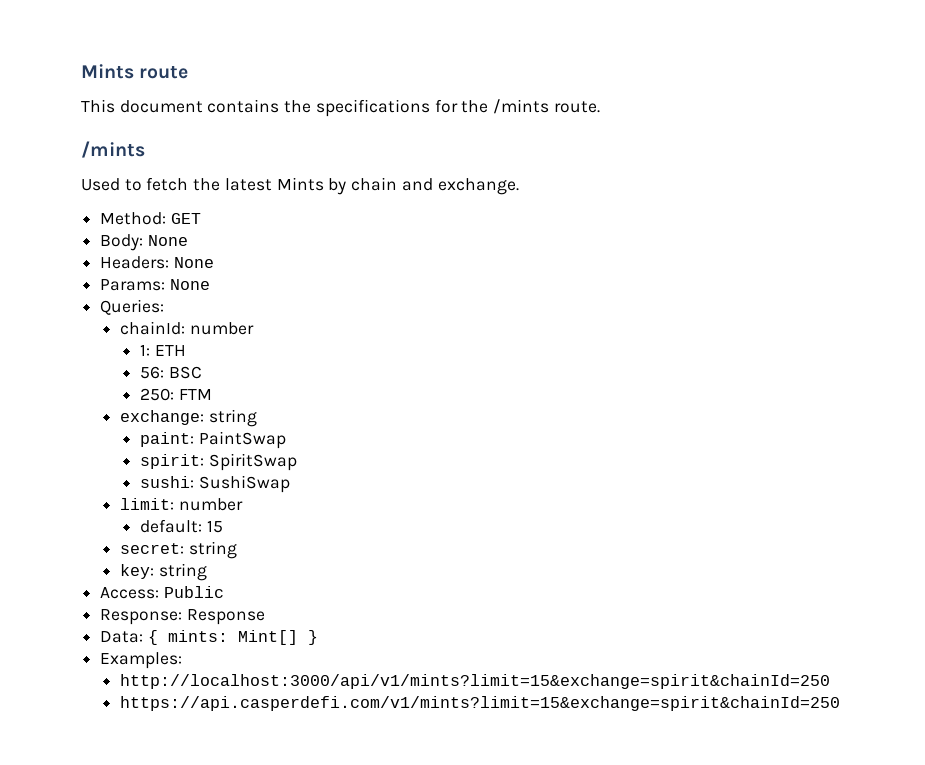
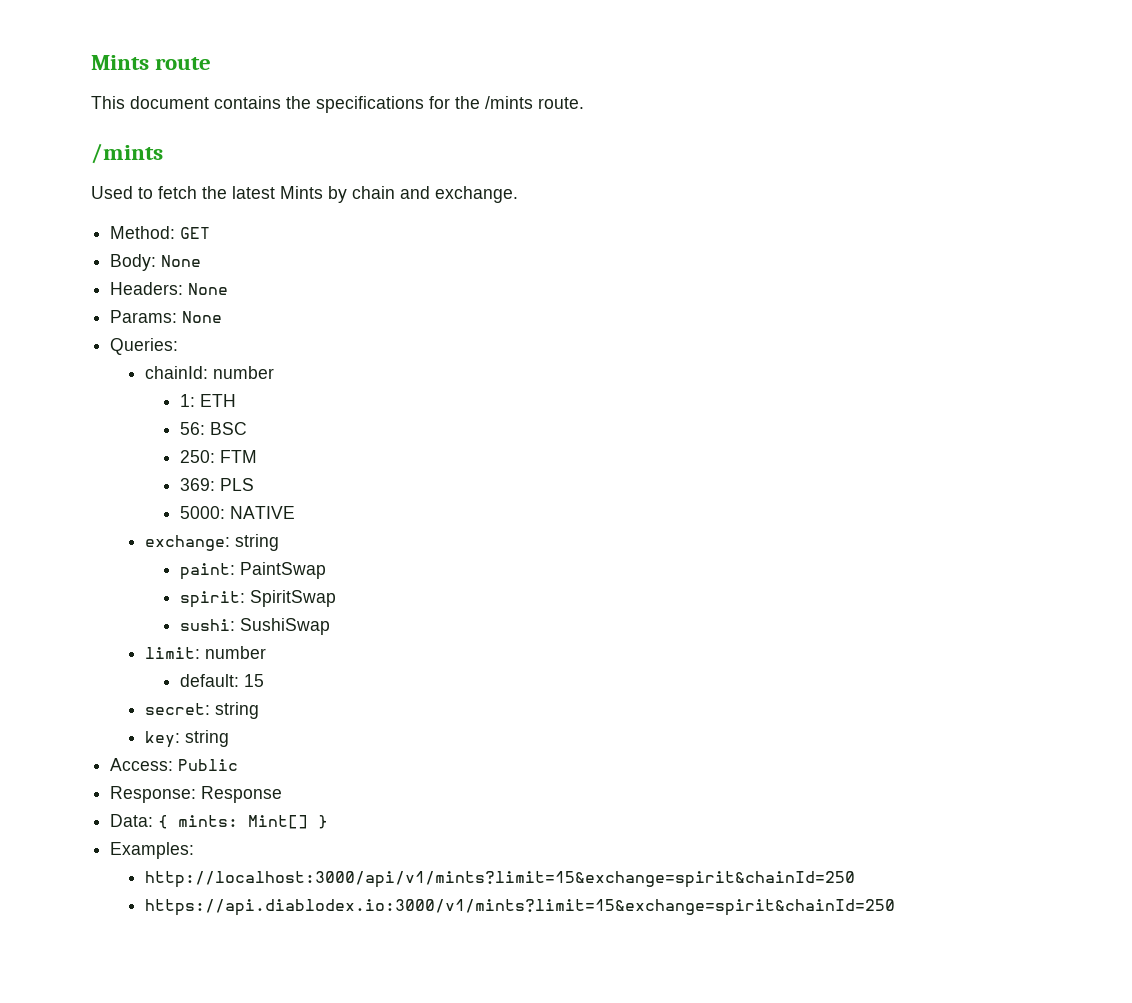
(212, 394) none -> [180,478,255,491] [180,506,296,519] // 369: PLS // 5000: NATIVE
[120,696,841,711] https://api.casperdefi.com/v1/mints?limit=15&exchange=spirit&chainId=250 -> [145,899,896,916] https://api.diablodex.io:3000/v1/mints?limit=15&exchange=spirit&chainId=250

